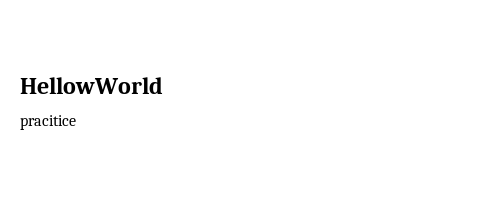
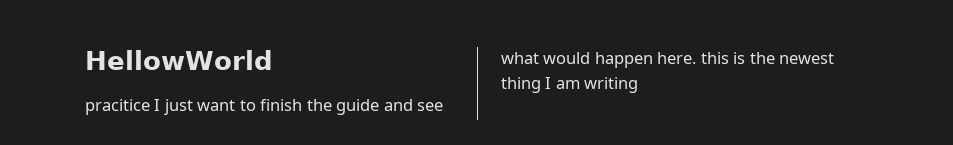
(76, 122) none -> [154,99,444,115] [501,52,835,68] [501,77,639,93] I just want to finish the guide and see what would happen here. this is the newest thing I am writing

